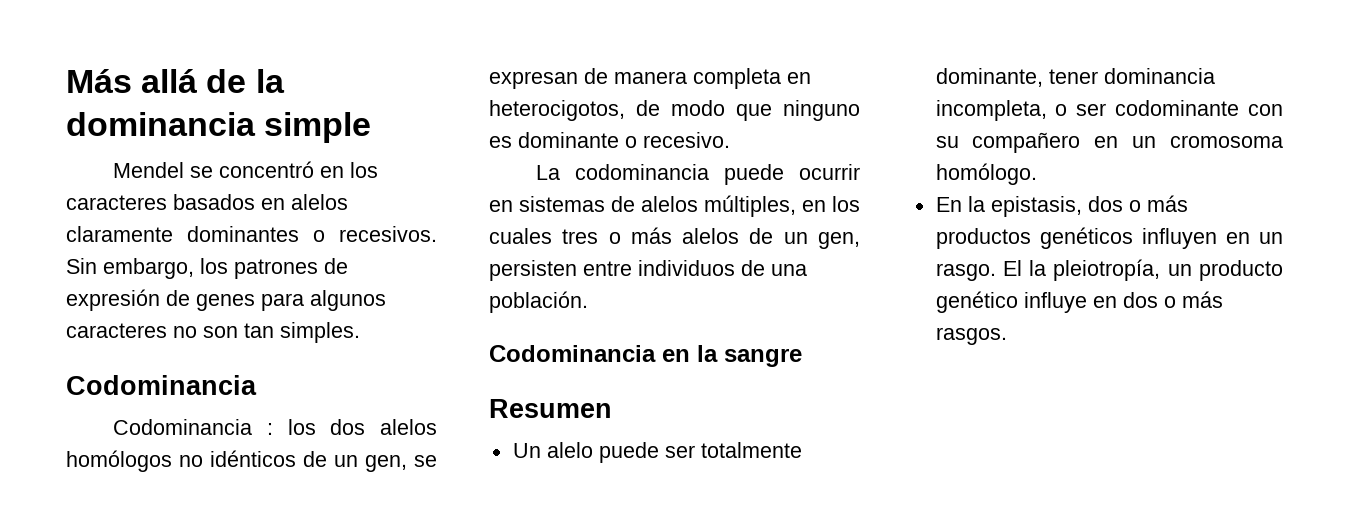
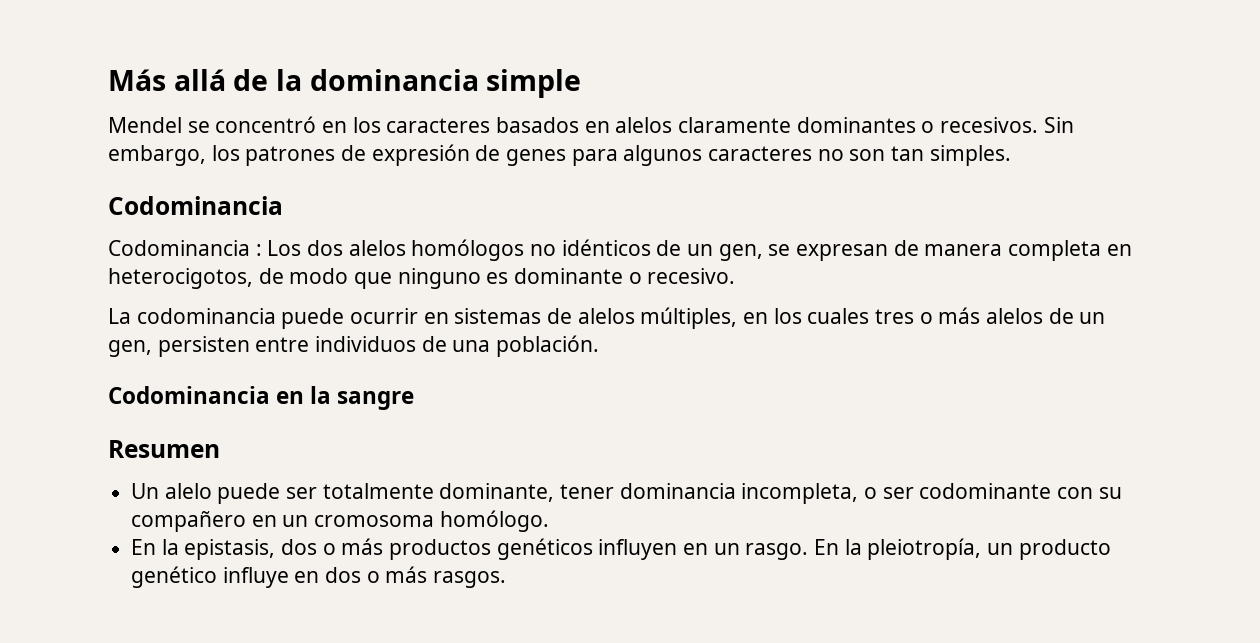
[287,419,316,435] los -> [267,240,302,256] Los
[1002,260,1022,276] El -> [814,539,840,555] En

